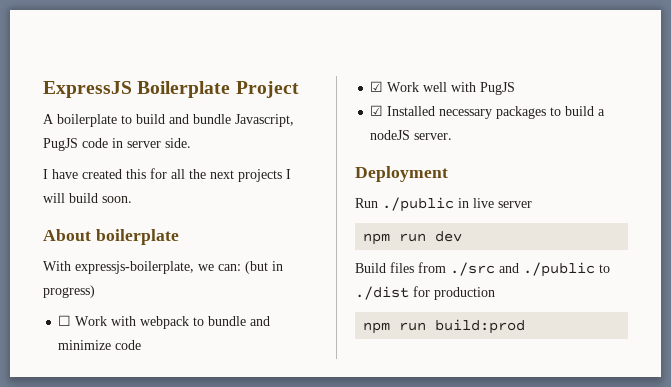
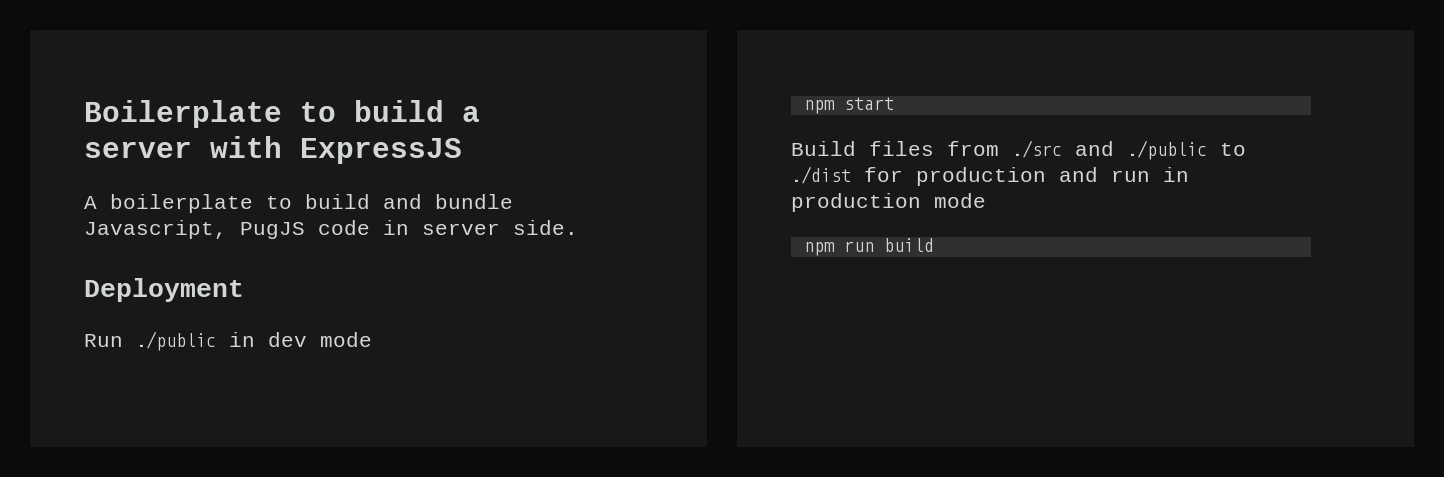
(43, 89) none -> [84,100,480,128] [84,136,282,158] Boilerplate to build a server with
[137,81,299,98] Boilerplate Project -> (462, 151) none
[43,168,291,182] [43,193,132,203] [43,229,179,245] [43,261,283,274] [43,285,95,298] [58,315,271,329] [58,340,142,350] [370,81,516,95] [370,105,606,119] [370,130,453,140] // I have created this for all the next projects I will build soon. // About boilerplate // With expressjs-boilerplate, we can: (but in progress) // ☐ Work with webpack to bundle and minimize code // ☑ Work well with PugJS // ☑ Installed necessary packages to build a nodeJS server. -> (578, 227) none
[473,198,532,208] [363,231,463,245] live server // npm run dev -> [268,332,372,347] [803,97,894,114] dev mode // npm start
[363,319,526,334] // npm run build:prod -> [1059,167,1189,182] [791,193,986,212] [803,238,934,256] and run in production mode // npm run build

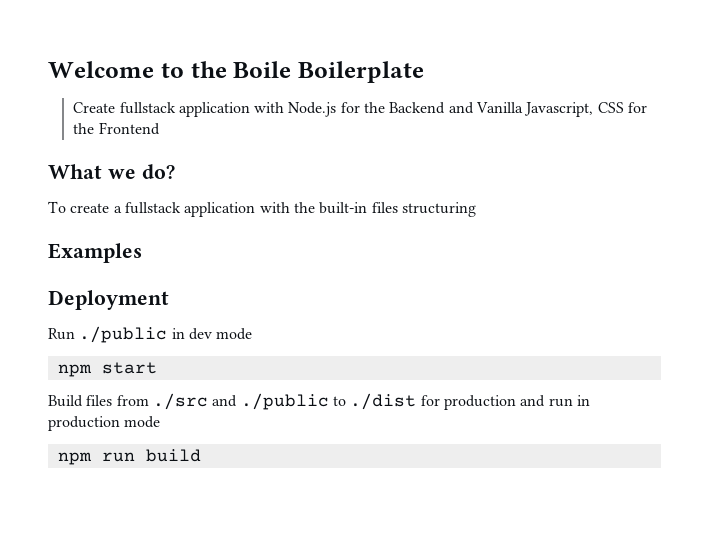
[84,100,480,128] [84,136,462,164] [84,194,513,213] [84,220,578,239] Boilerplate to build a server with ExpressJS // A boilerplate to build and bundle Javascript, PugJS code in server side. -> [48,61,424,83] [73,102,648,117] [73,122,160,135] [48,164,175,179] [48,201,476,217] [48,243,142,263] Welcome to the Boile Boilerplate // Create fullstack application with Node.js for the Backend and Vanilla Javascript, CSS for the Frontend // What we do? // To create a fullstack application with the built-in files structuring // Examples

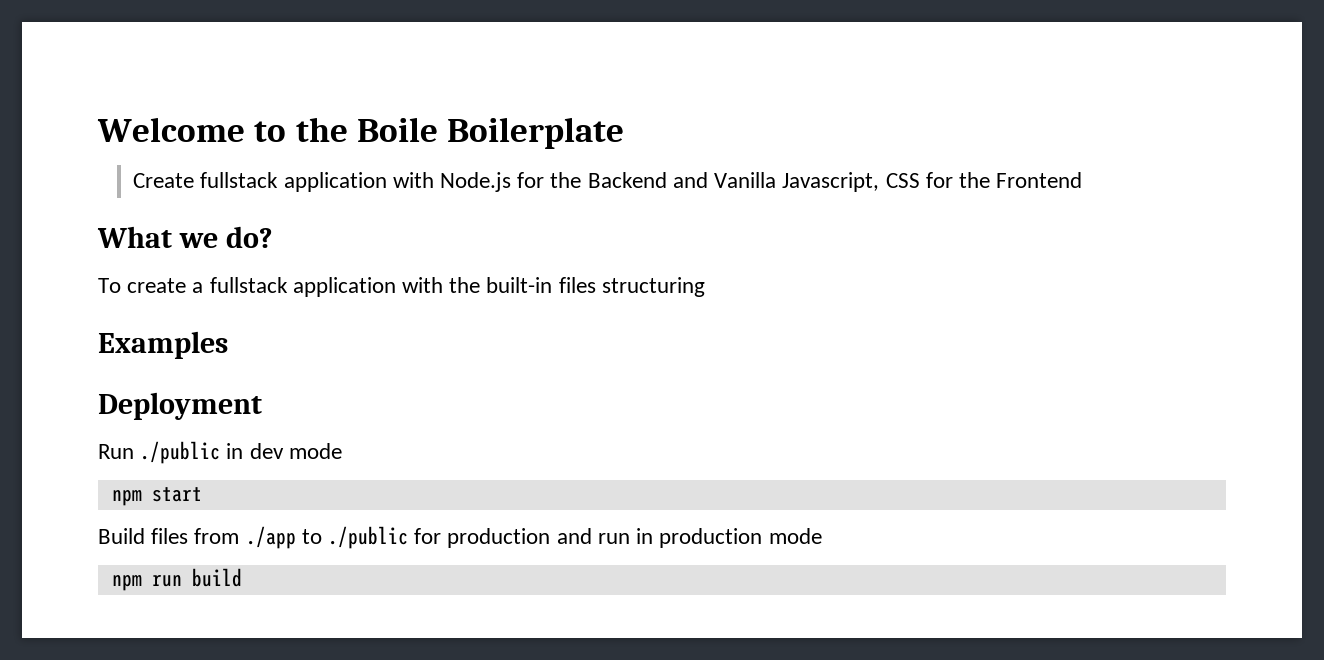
[152,393,417,410] ./src and ./public to ./dist -> [245,526,409,549] ./app to ./public

